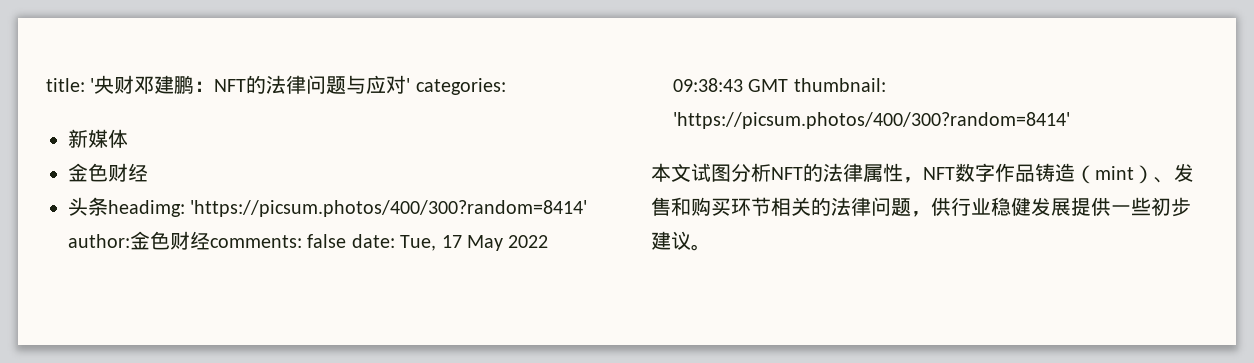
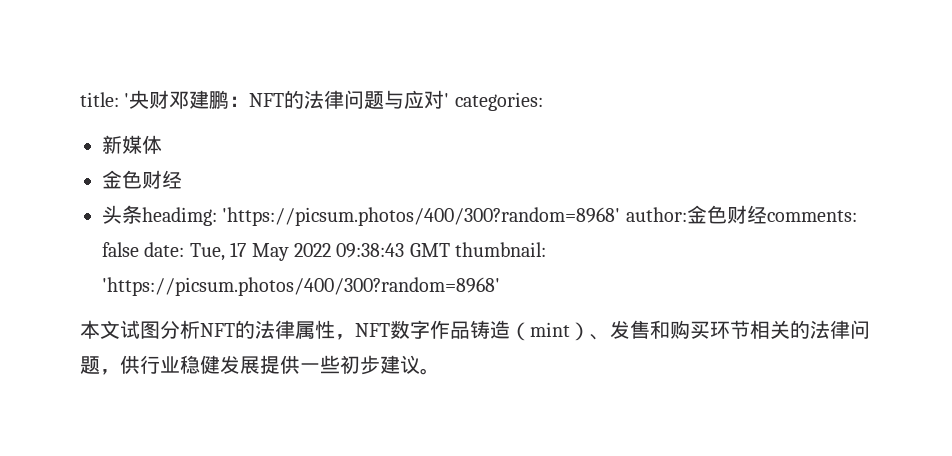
[190,200,588,217] 'https://picsum.photos/400/300?random=8414' -> [222,207,621,226] 'https://picsum.photos/400/300?random=8968'
[673,112,1070,129] 'https://picsum.photos/400/300?random=8414' -> [102,277,500,296] 'https://picsum.photos/400/300?random=8968'

